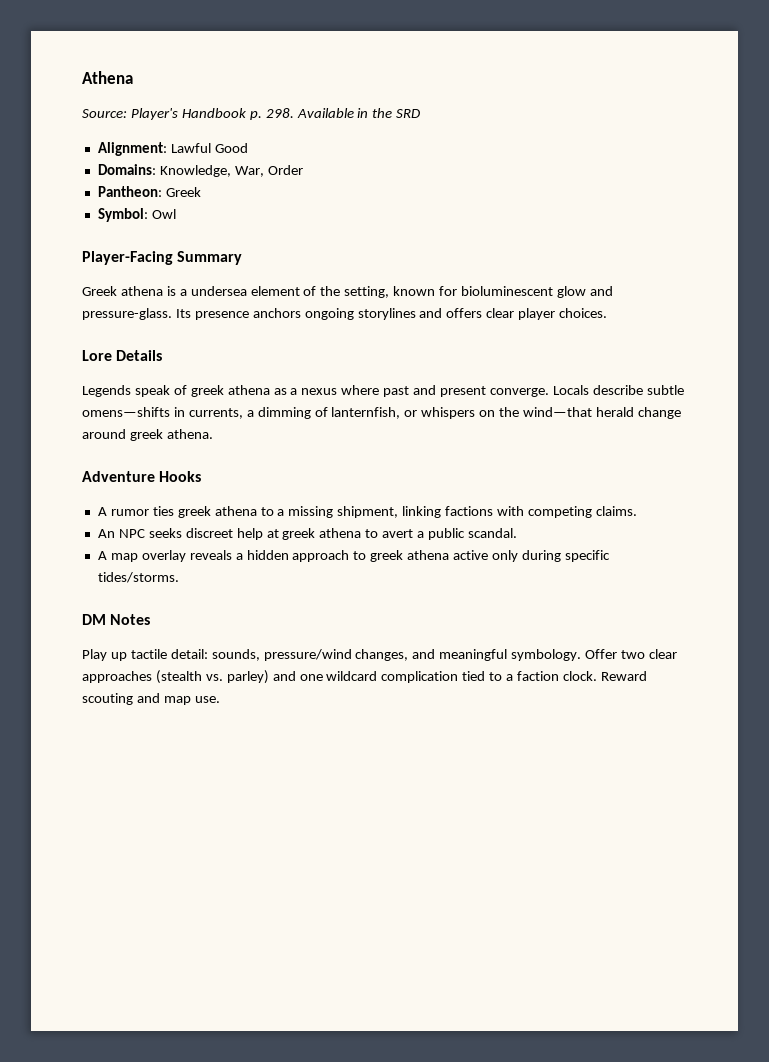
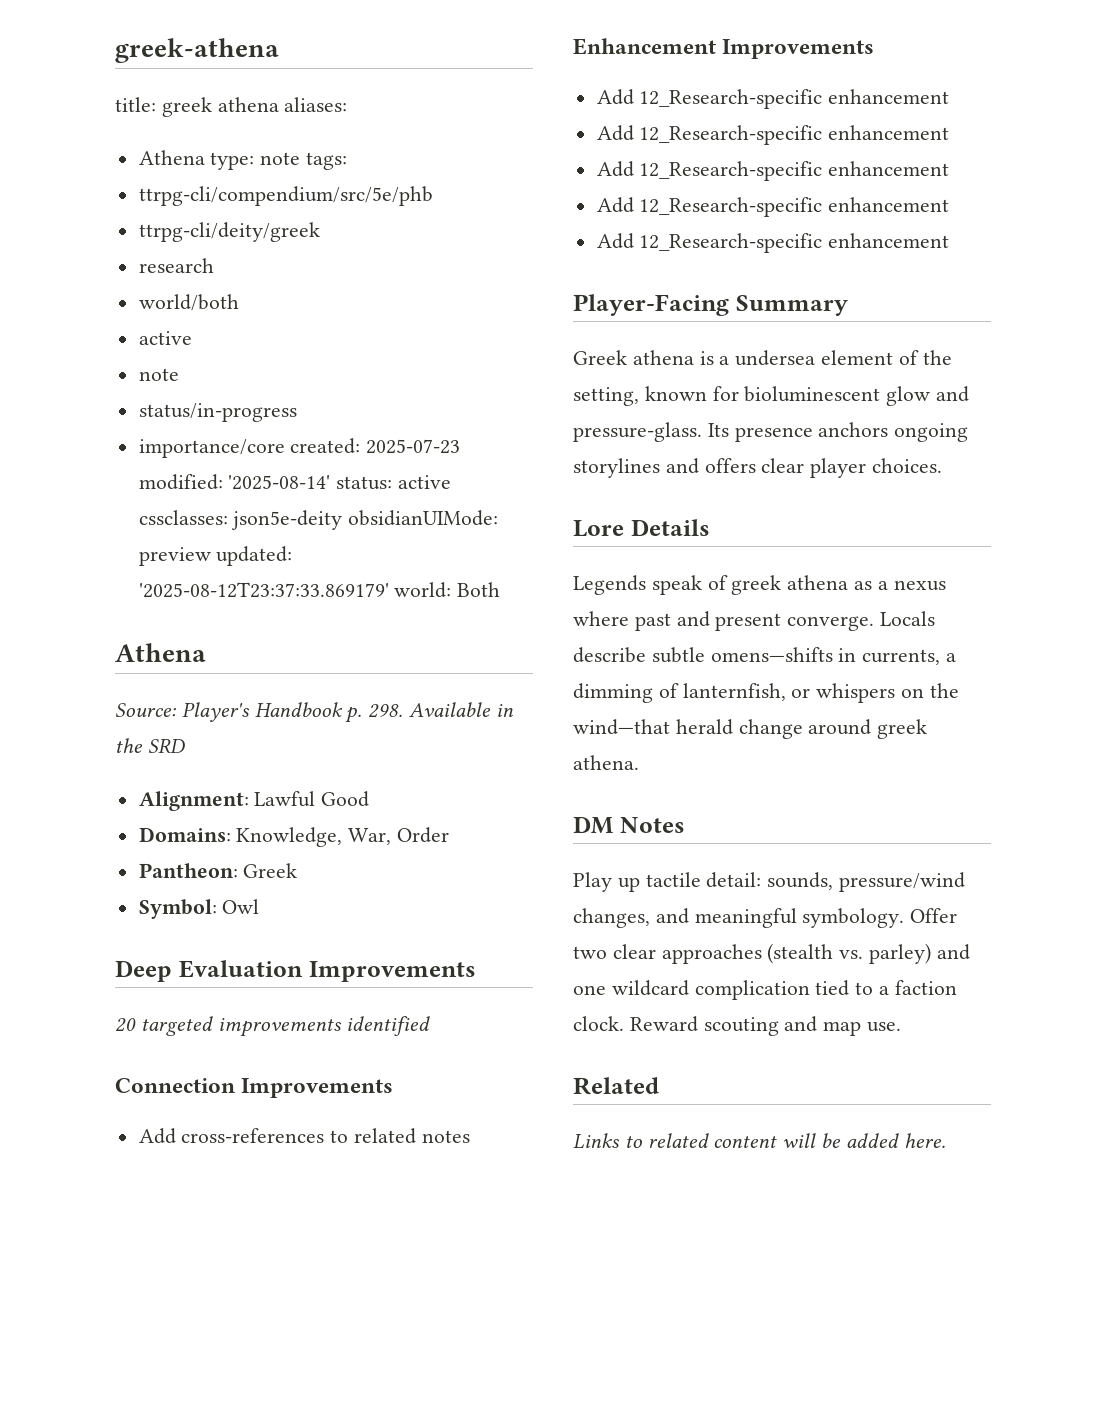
(82, 77) none -> [115,38,279,63] [115,97,348,117] [138,150,348,170] [138,186,433,206] [138,222,320,242] [138,258,214,273] [138,294,239,311] [138,331,192,345] [138,368,179,381] [138,403,297,422] [138,438,461,458] [138,474,452,490] [138,510,499,530] [138,546,293,566] [138,582,501,598] greek-athena // title: greek athena aliases: // Athena type: note tags: // ttrpg-cli/compendium/src/5e/phb // ttrpg-cli/deity/greek // research // world/both // active // note // status/in-progress // importance/core created: 2025-07-23 modified: '2025-08-14' status: active cssclasses: json5e-deity obsidianUIMode: preview updated: '2025-08-12T23:37:33.869179' world: Both //
(176, 214) none -> [115,960,476,982] [115,1016,431,1037] [115,1078,394,1098] [138,1128,470,1144] [573,38,875,59] [596,89,950,109] [596,125,950,145] [596,161,950,181] [596,197,950,217] [596,233,950,253] // Deep Evaluation Improvements // 20 targeted improvements identified // Connection Improvements // Add cross-references to related notes // Enhancement Improvements // Add 12_Research-specific enhancement // Add 12_Research-specific enhancement // Add 12_Research-specific enhancement // Add 12_Research-specific enhancement // Add 12_Research-specific enhancement
[82,471,202,482] [97,506,637,518] [97,528,517,540] [97,550,610,562] [97,572,179,583] // Adventure Hooks // A rumor ties greek athena to a missing shipment, linking factions with competing claims. // An NPC seeks discreet help at greek athena to avert a public scandal. // A map overlay reveals a hidden approach to greek athena active only during specific tides/storms. -> (639, 762) none
(220, 699) none -> [573,1077,659,1095] [573,1133,946,1149] // Related // Links to related content will be added here.

